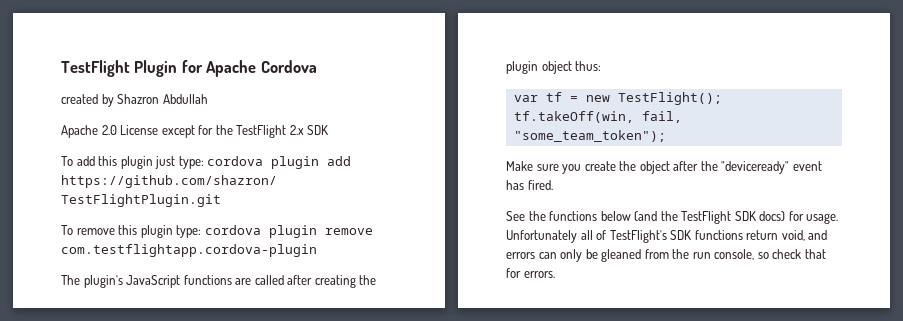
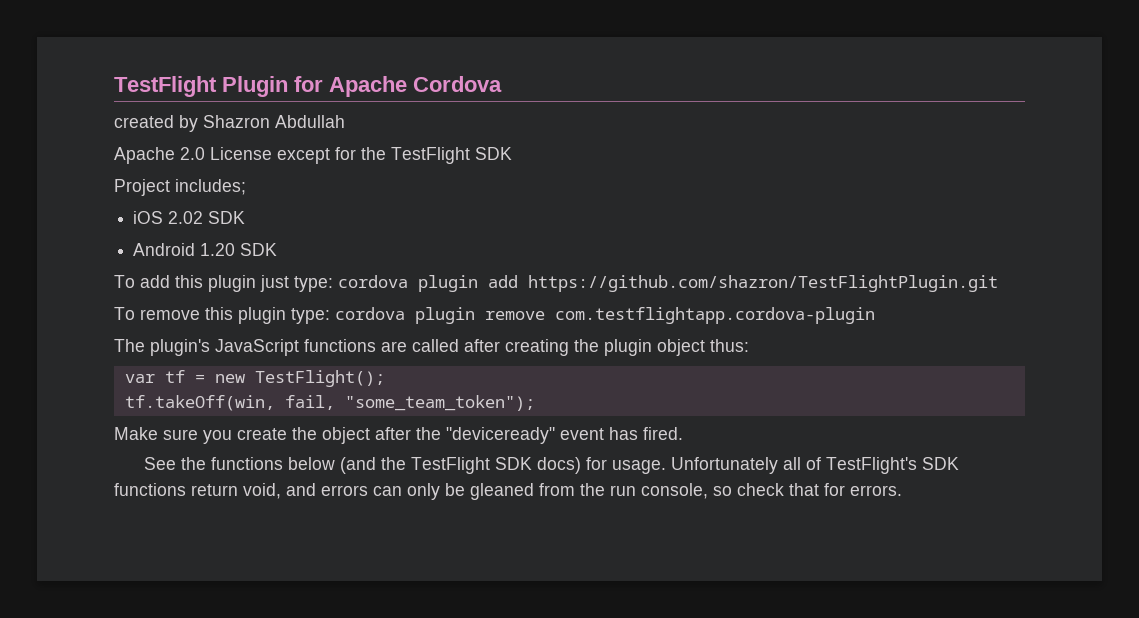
[289,125,304,135] 2.x -> [475,147,512,160] [114,179,246,196] [133,211,246,224] [133,243,236,256] SDK // Project includes; // iOS 2.02 SDK // Android 1.20

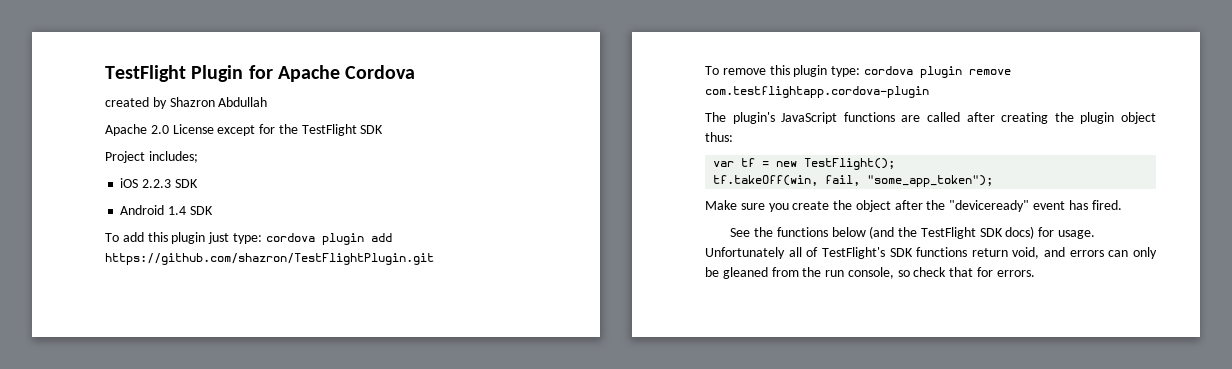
[168,211,204,224] 2.02 -> [142,179,172,188] 2.2.3
[200,243,236,256] 1.20 -> [168,206,187,215] 1.4
[344,395,535,411] "some_team_token"); -> [867,175,994,187] "some_app_token");

